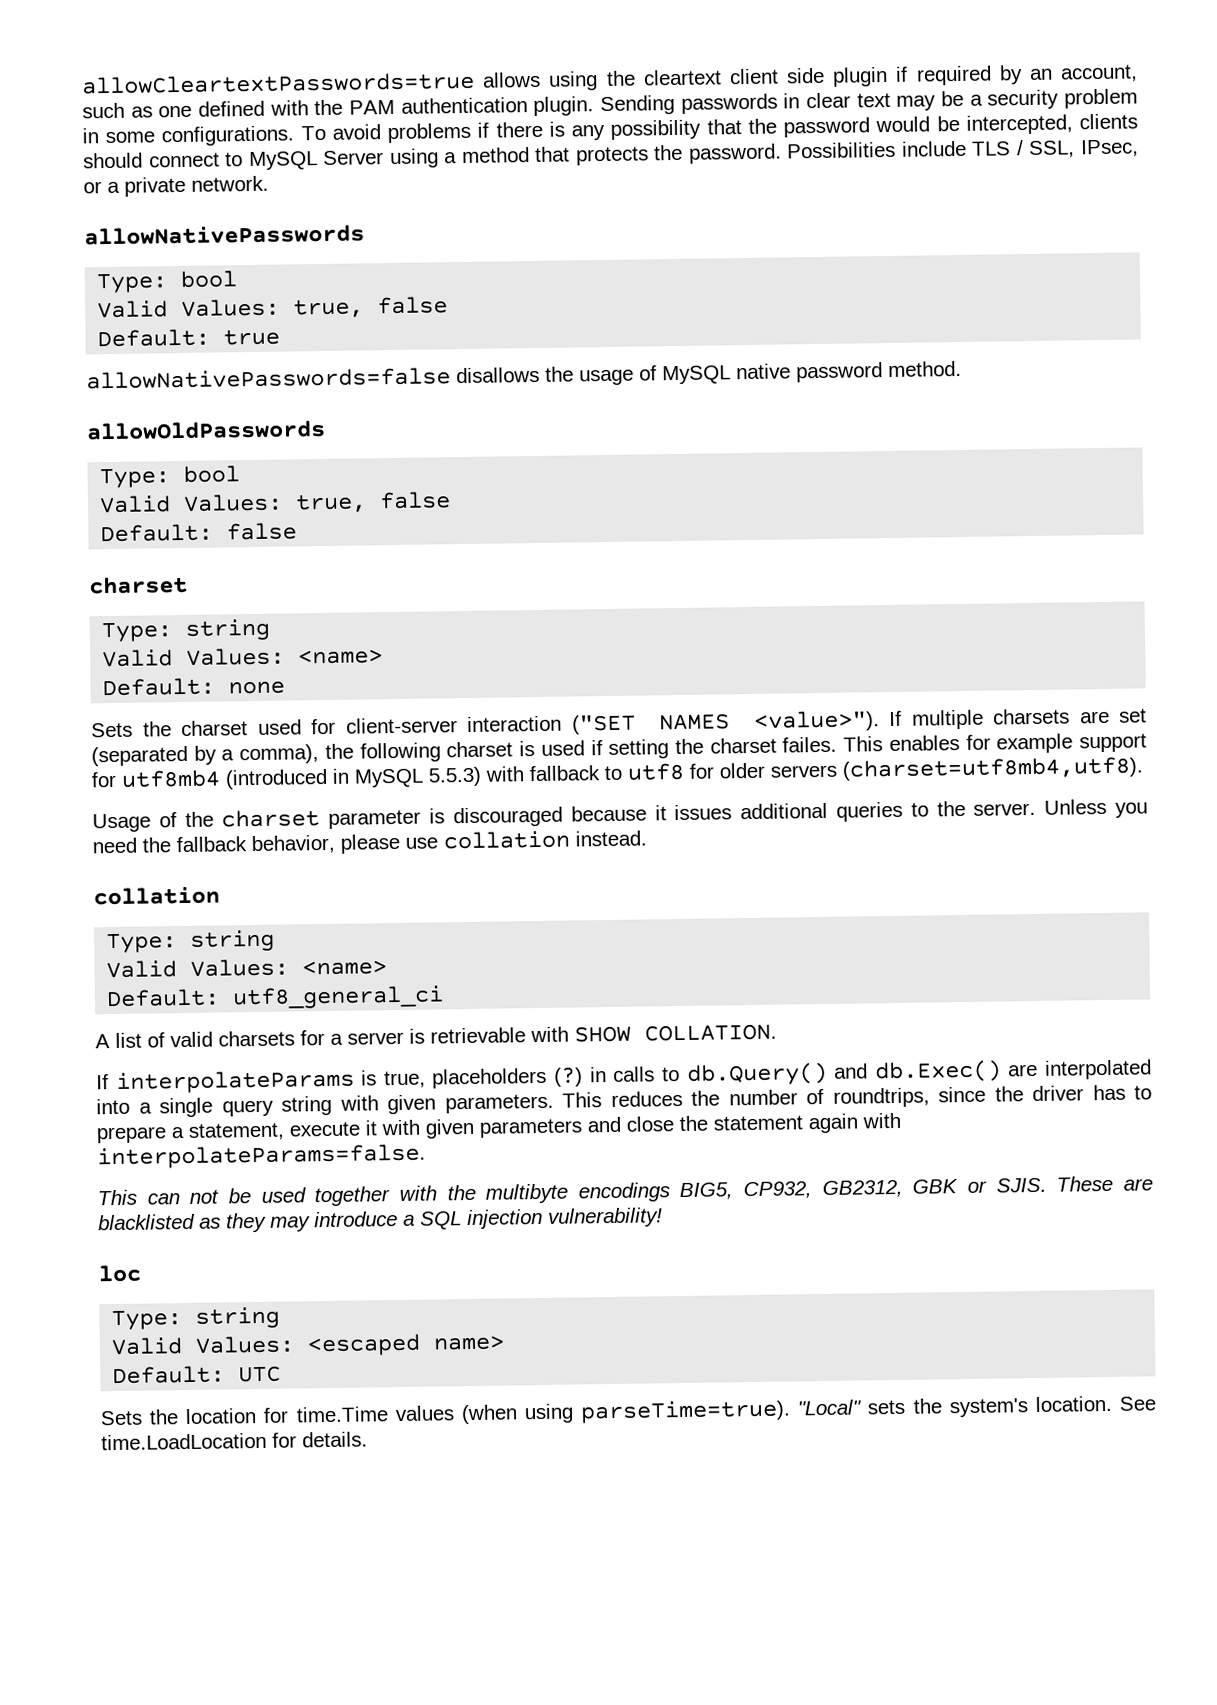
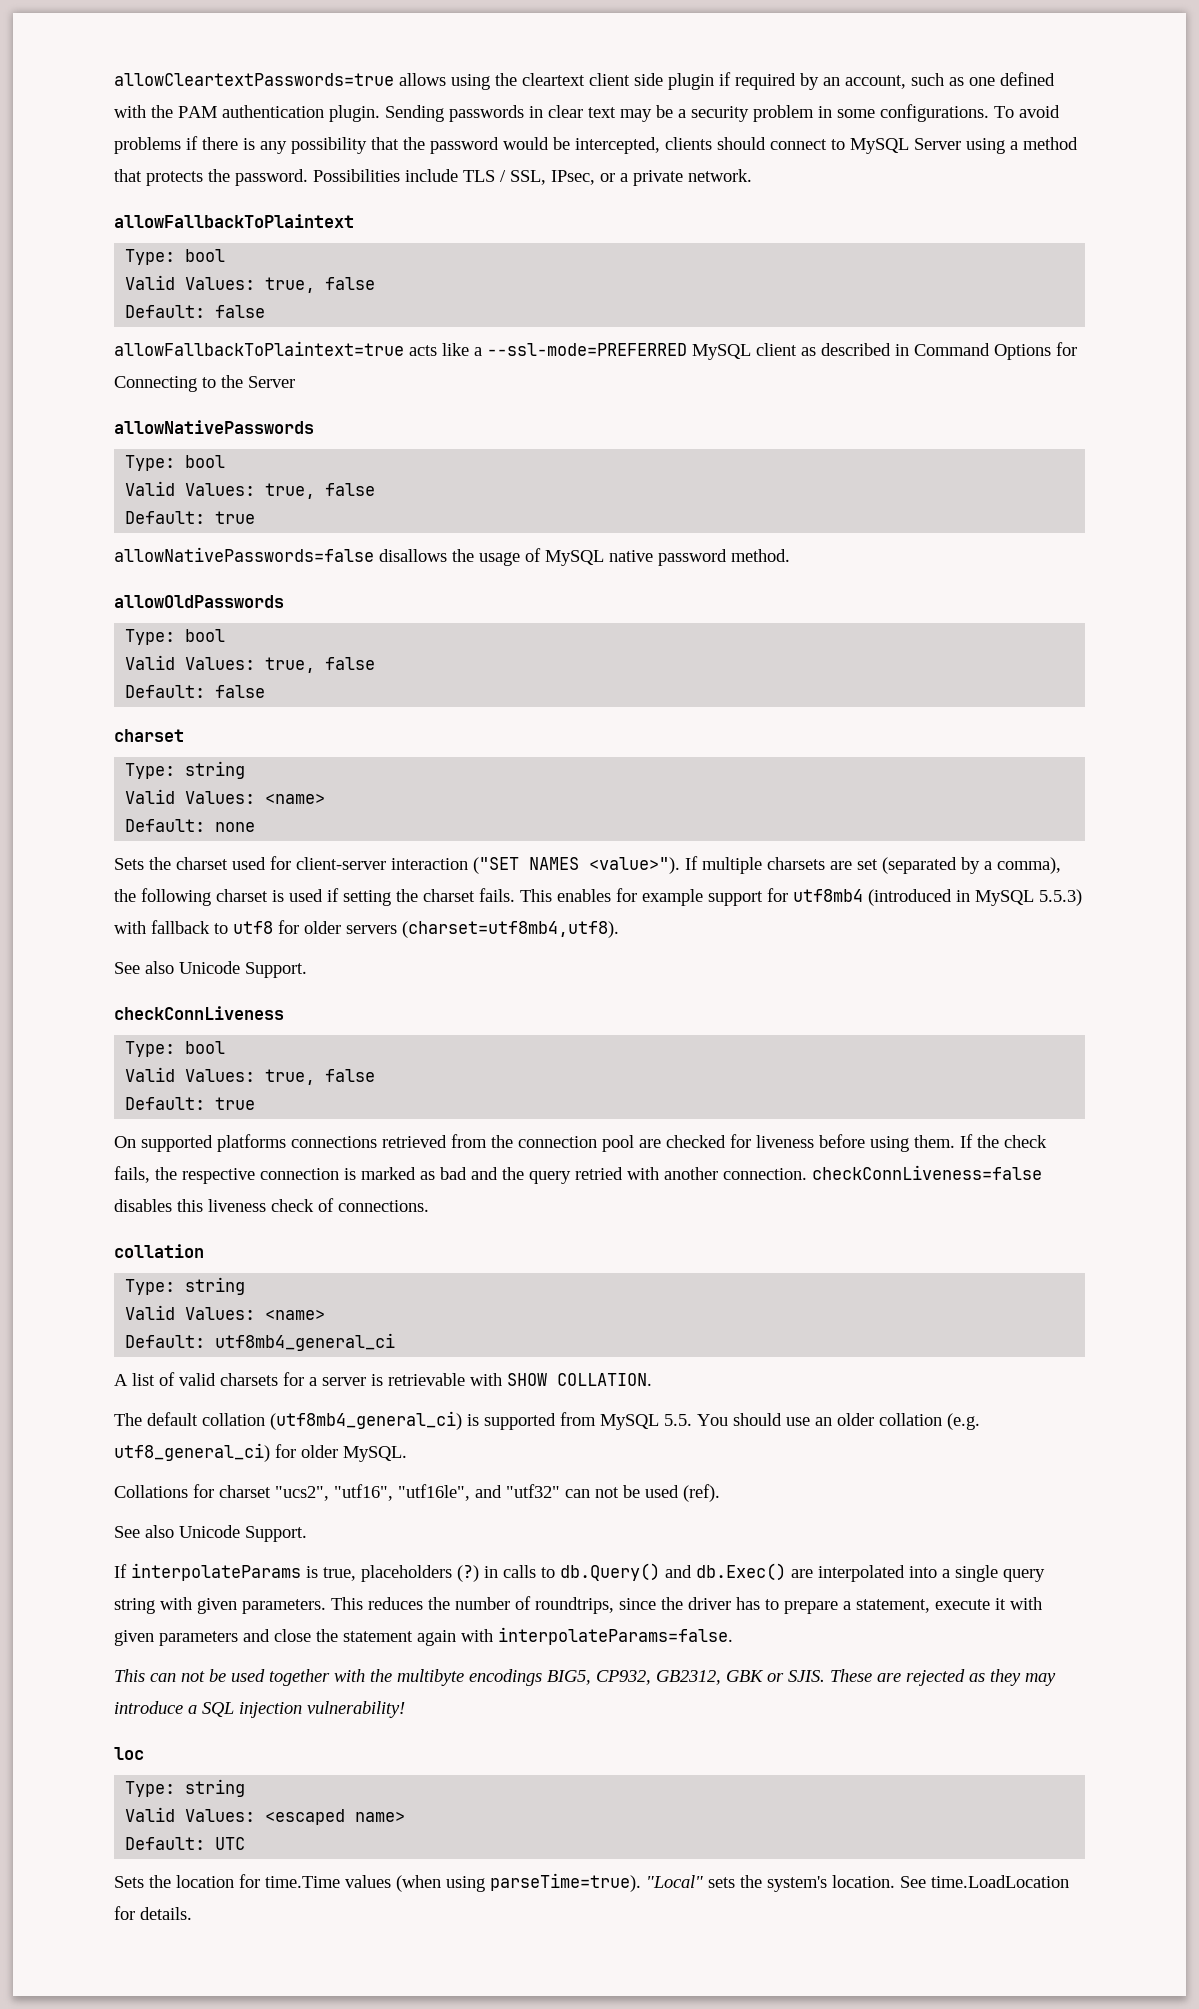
(269, 183) none -> [114,214,354,228] [125,249,226,265] [125,275,376,293] [125,305,266,318] [114,341,1077,360] [114,375,295,392] // allowFallbackToPlaintext // Type: bool // Valid Values: true, false // Default: false // allowFallbackToPlaintext=true acts like a --ssl-mode=PREFERRED MySQL client as described in Command Options for Connecting to the Server
[782,736,838,753] failes. -> [479,888,515,902] fails.
[92,798,1148,833] [92,830,647,855] Usage of the charset parameter is discouraged because it issues additional queries to the server. Unless you need the fallback behavior, please use collation instead. -> [114,961,307,978] [114,1006,284,1020] [125,1041,226,1057] [125,1067,376,1085] [125,1097,256,1110] [114,1134,1047,1152] [114,1165,1042,1184] [114,1198,429,1212] See also Unicode Support. // checkConnLiveness // Type: bool // Valid Values: true, false // Default: true // On supported platforms connections retrieved from the connection pool are checked for liveness before using them. If the check fails, the respective connection is marked as bad and the query retried with another connection. checkConnLiveness=false disables this liveness check of connections.
[232,985,445,1010] utf8_general_ci -> [215,1333,396,1351] utf8mb4_general_ci
(777, 1032) none -> [114,1411,980,1430] [114,1443,407,1462] [114,1484,720,1502] [114,1525,307,1542] // The default collation (utf8mb4_general_ci) is supported from MySQL 5.5. You should use an older collation (e.g. utf8_general_ci) for older MySQL. // Collations for charset "ucs2", "utf16", "utf16le", and "utf32" can not be used (ref). // See also Unicode Support.
[98,1213,195,1231] blacklisted -> [906,1669,965,1686] rejected

